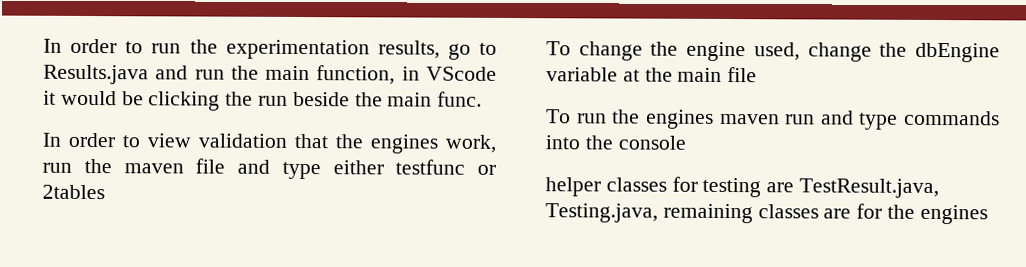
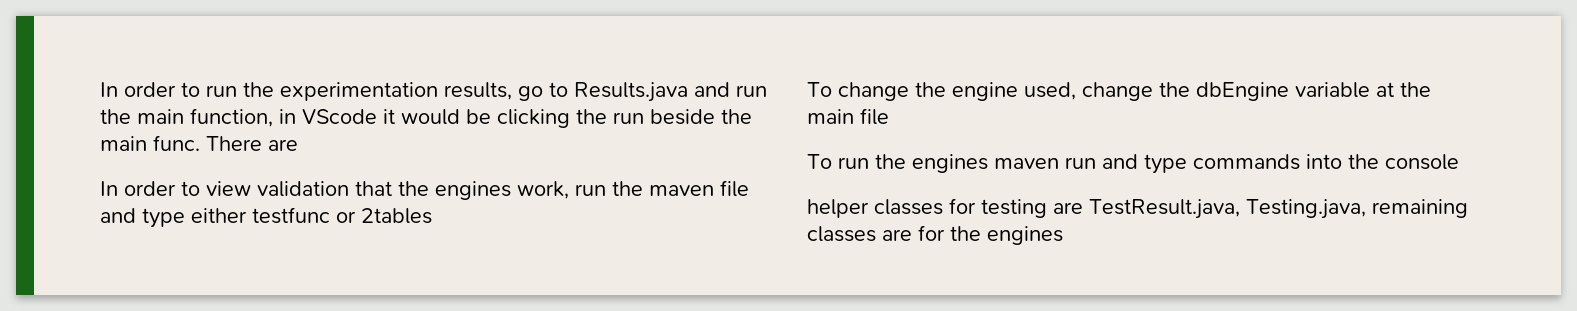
(483, 99) none -> [206,136,298,151] There are

